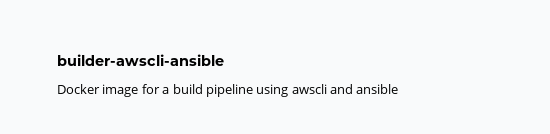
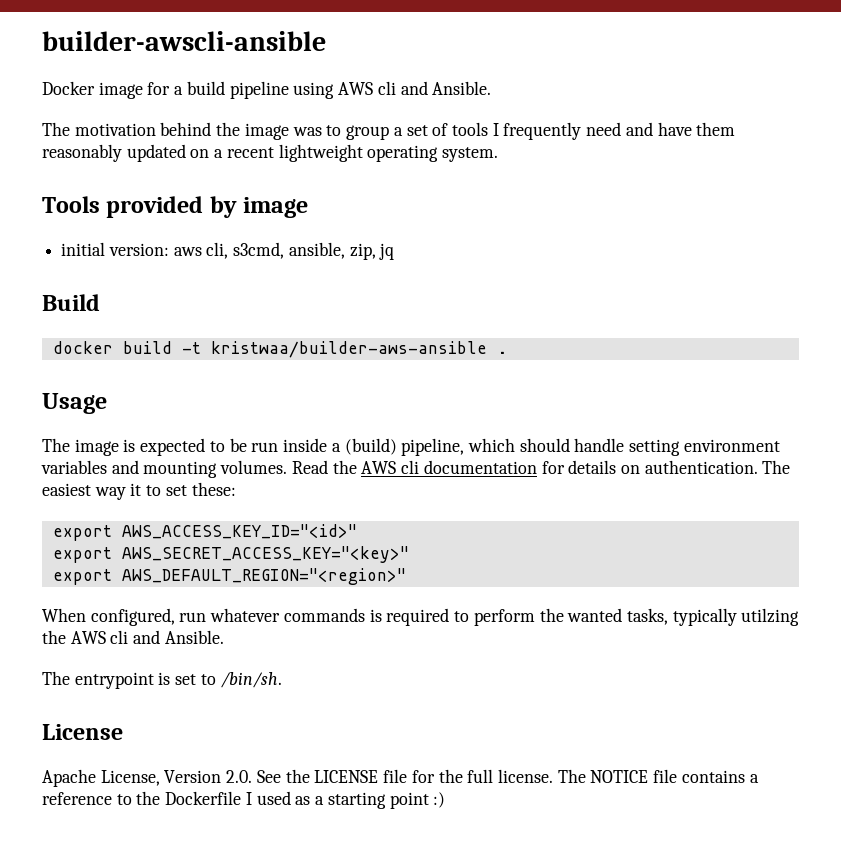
[291,84,399,94] awscli and ansible -> [338,81,492,95] [42,122,736,140] [42,144,499,162] [42,196,309,218] [61,242,395,260] [42,294,100,311] [52,341,507,358] [42,393,107,414] [42,438,780,456] [41,460,791,478] [42,482,236,500] [52,524,357,541] [52,546,409,563] [52,568,406,585] [42,608,800,626] [42,630,224,644] [42,671,282,689] [42,724,123,740] [42,769,759,787] [42,791,446,809] AWS cli and Ansible. // The motivation behind the image was to group a set of tools I frequently need and have them reasonably updated on a recent lightweight operating system. // Tools provided by image // initial version: aws cli, s3cmd, ansible, zip, jq // Build // docker build -t kristwaa/builder-aws-ansible . // Usage // The image is expected to be run inside a (build) pipeline, which should handle setting environment variables and mounting volumes. Read the AWS cli documentation for details on authentication. The easiest way it to set these: // export AWS_ACCESS_KEY_ID="<id>" // export AWS_SECRET_ACCESS_KEY="<key>" // export AWS_DEFAULT_REGION="<region>" // When configured, run whatever commands is required to perform the wanted tasks, typically utilzing the AWS cli and Ansible. // The entrypoint is set to /bin/sh. // License // Apache License, Version 2.0. See the LICENSE file for the full license. The NOTICE file contains a reference to the Dockerfile I used as a starting point :)

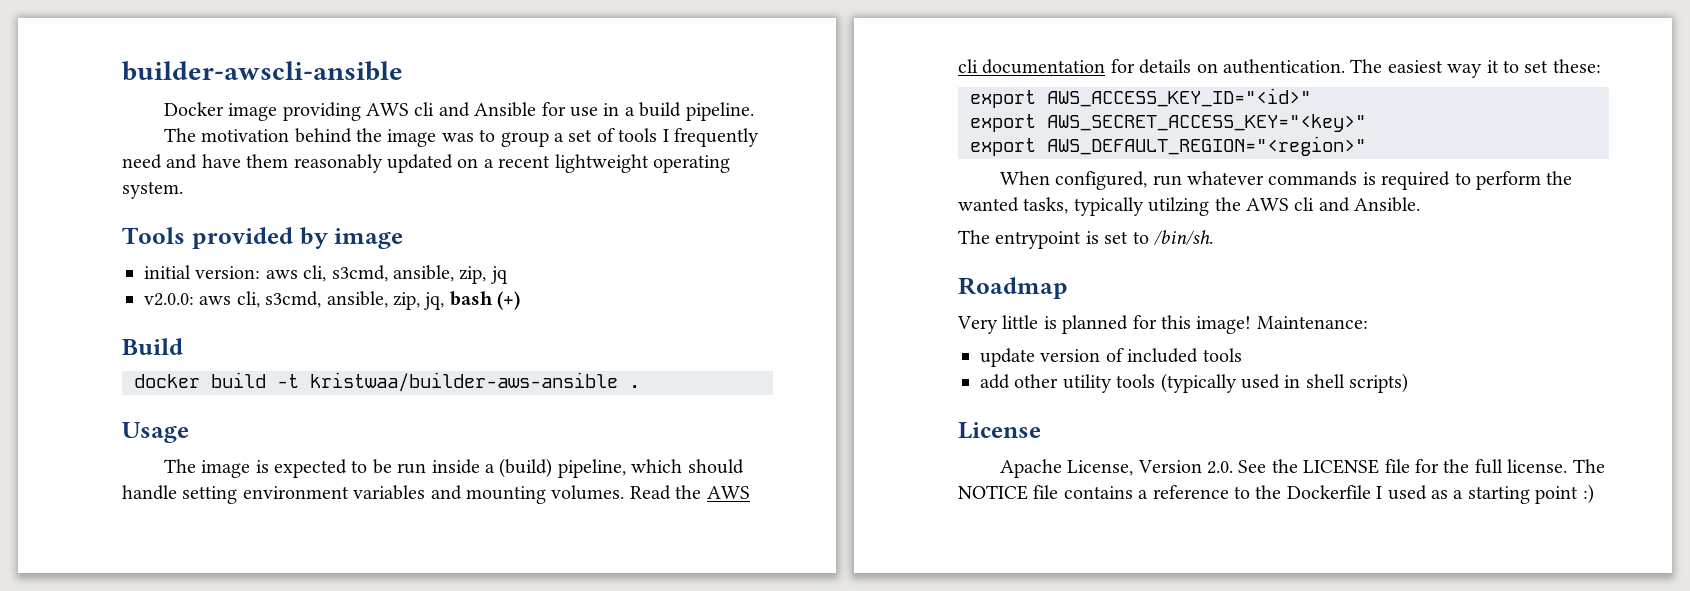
[147,81,492,99] for a build pipeline using AWS cli and Ansible. -> [282,102,754,121] providing AWS cli and Ansible for use in a build pipeline.
(395, 251) none -> [144,291,521,310] // v2.0.0: aws cli, s3cmd, ansible, zip, jq, bash (+)
(282, 680) none -> [958,277,1068,299] [957,315,1368,334] [980,348,1242,367] [980,373,1409,393] // Roadmap // Very little is planned for this image! Maintenance: // update version of included tools // add other utility tools (typically used in shell scripts)

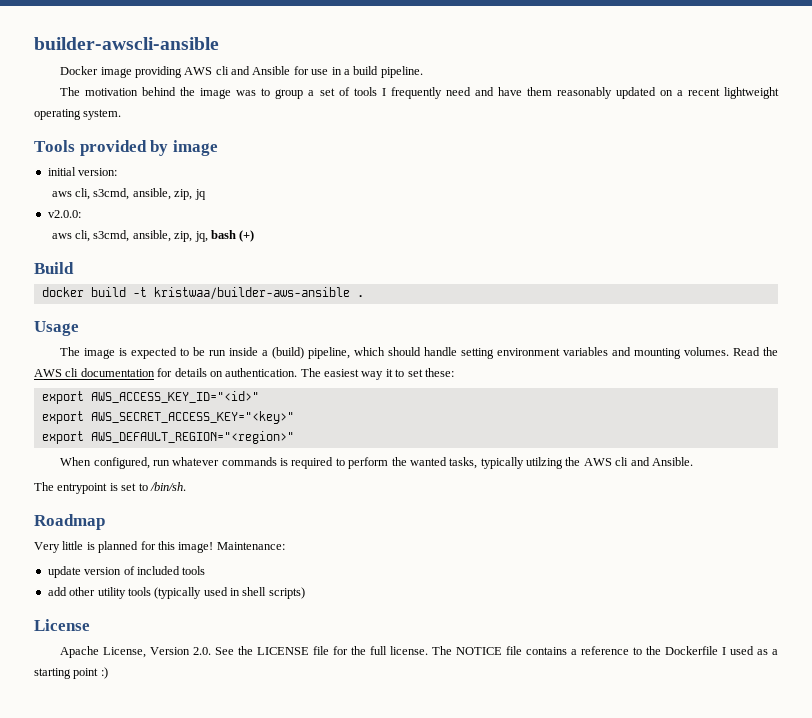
(261, 272) none -> (118, 172) //
(194, 299) none -> (81, 214) //

